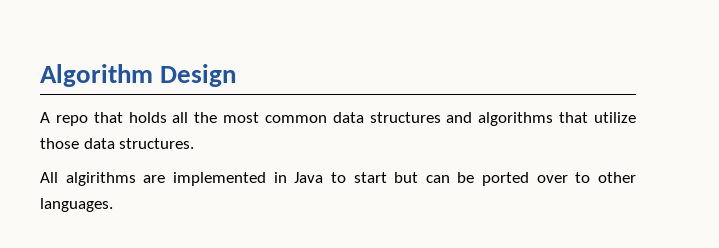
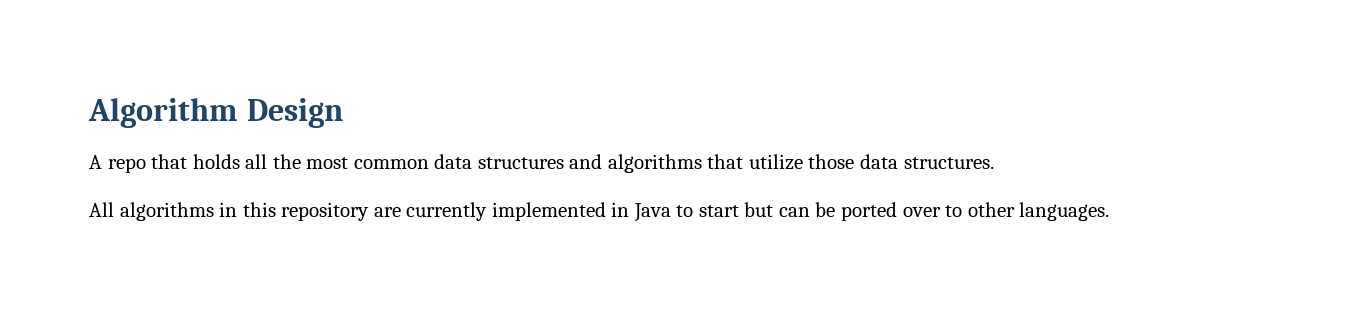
[65,172,166,186] algirithms are -> [119,202,488,221] algorithms in this repository are currently

